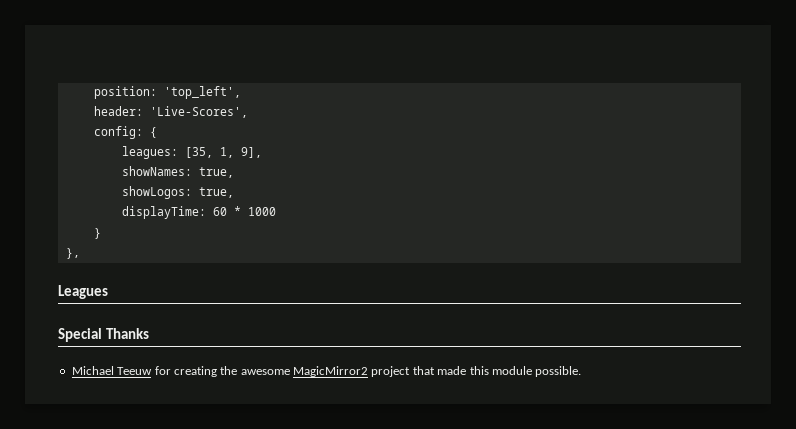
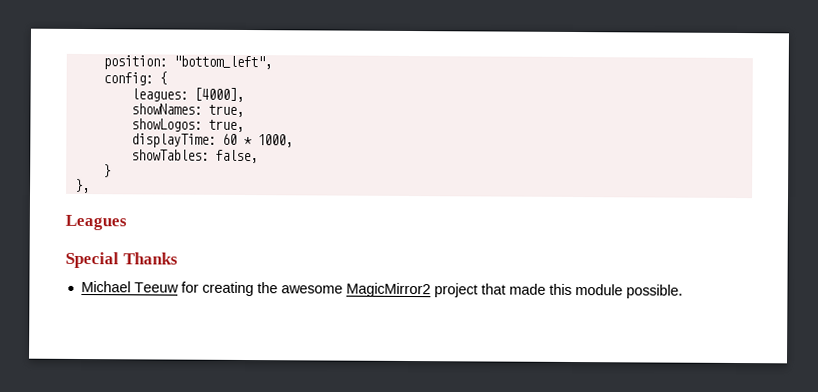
[163,86,241,99] [93,106,248,118] 'top_left', // header: 'Live-Scores', -> [172,55,272,70] "bottom_left",
[184,147,262,158] [35, 1, 9], -> [193,87,244,102] [4000],
[247,207,276,216] 1000 -> [256,134,293,148] [130,149,258,164] 1000, // showTables: false,

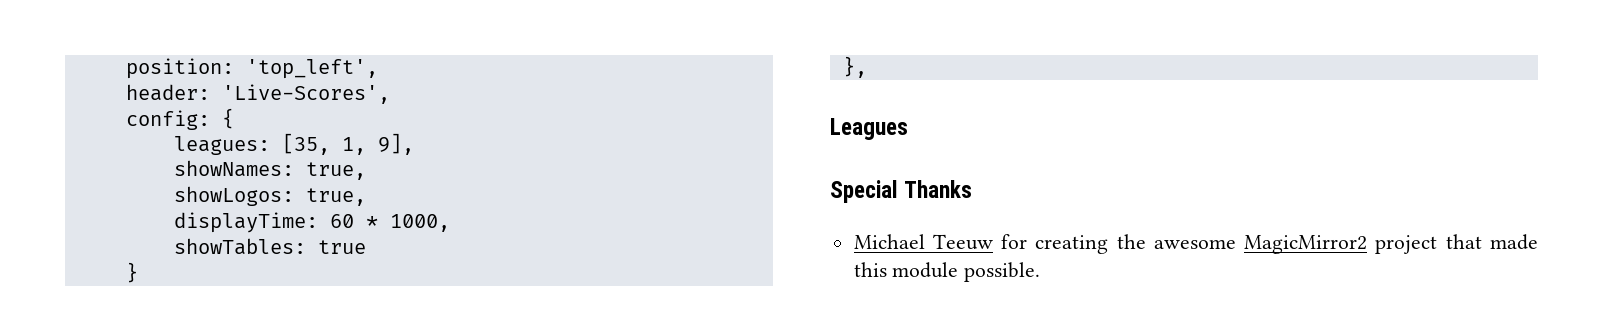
[172,55,272,70] "bottom_left", -> [245,59,378,79] [125,84,390,104] 'top_left', // header: 'Live-Scores',
[193,87,244,102] [4000], -> [281,133,414,155] [35, 1, 9],
[214,149,258,164] false, -> [317,240,366,254] true

